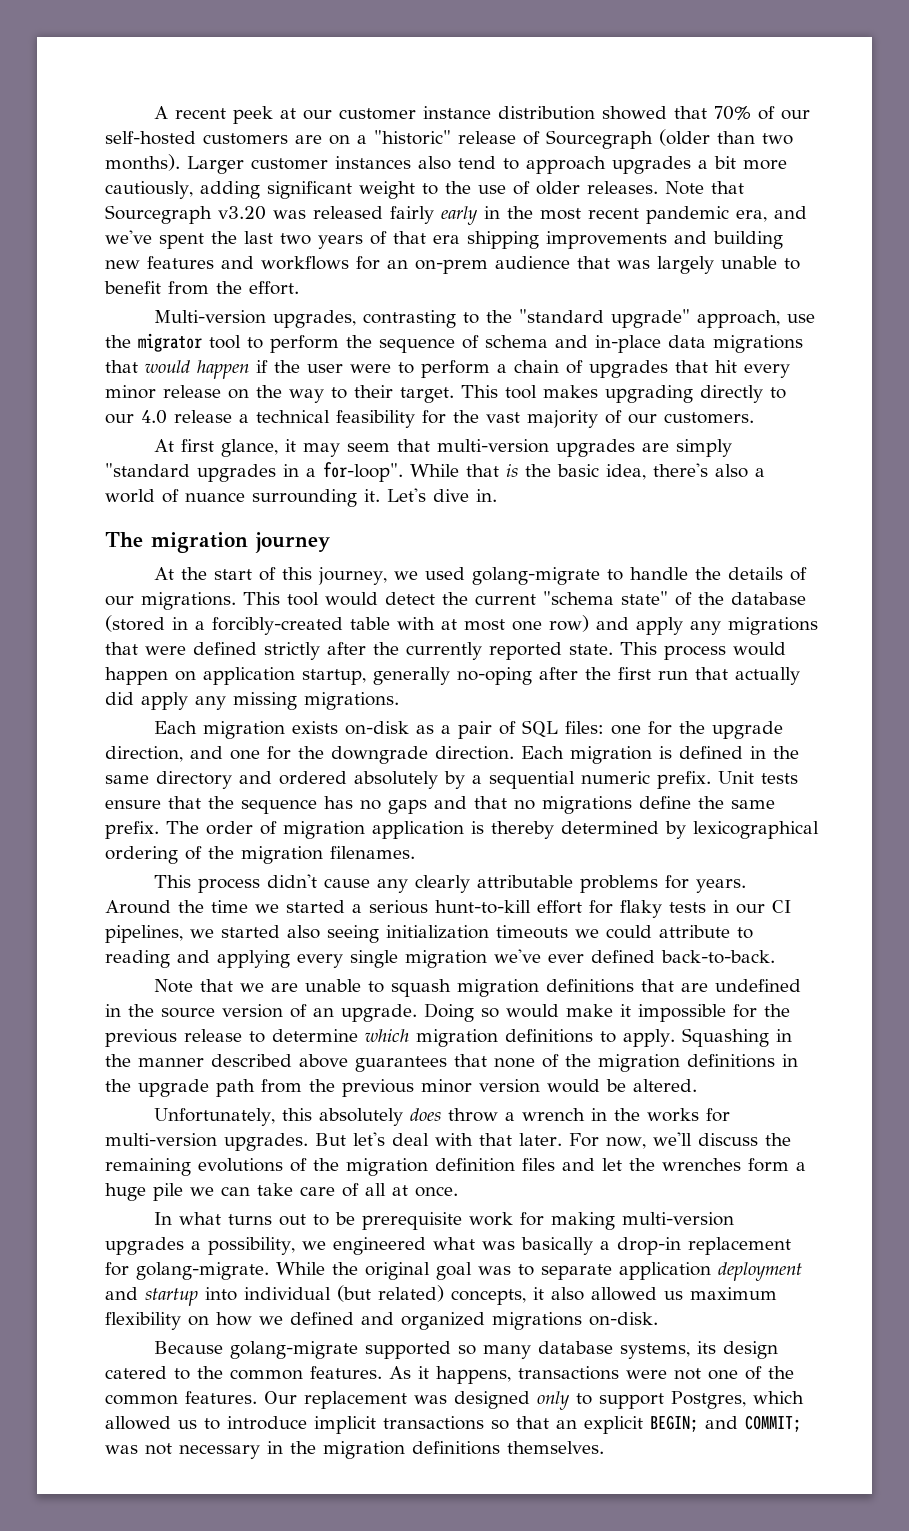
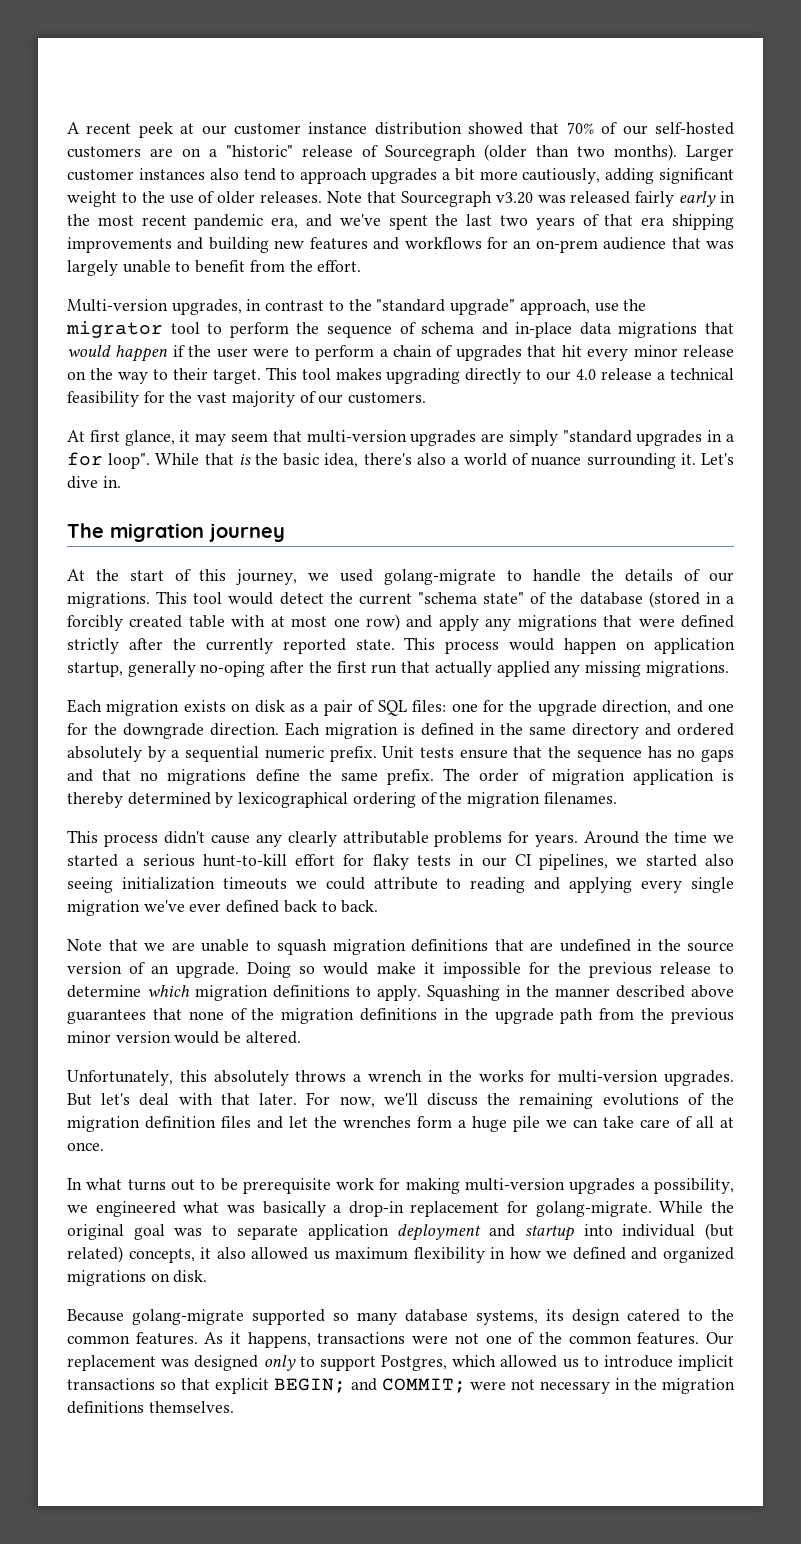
[363,310,457,328] contrasting -> [246,299,325,311] in contrast
[323,462,403,482] for-loop". -> [67,452,151,469] for loop".
[212,617,343,635] forcibly-created -> [67,615,183,631] forcibly created
[105,692,188,710] did apply -> [496,661,550,677] applied
[345,721,410,735] on-disk -> [231,700,285,713] on disk
[661,950,775,964] back-to-back. -> [283,900,379,913] back to back.
[410,1108,499,1122] does throw -> [295,1070,347,1082] throws
[188,1316,209,1326] on -> [490,1247,506,1259] in
[589,1312,658,1326] on-disk. -> [150,1270,208,1283] on disk.
[556,1420,577,1429] an -> (210, 1384) none
[105,1445,138,1454] was -> [470,1381,507,1390] were

